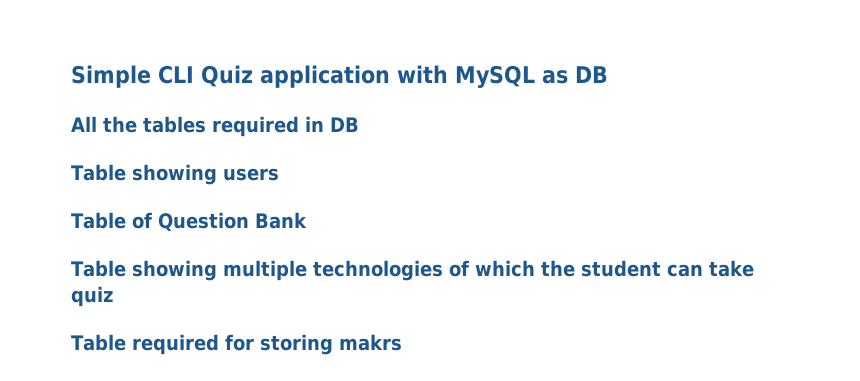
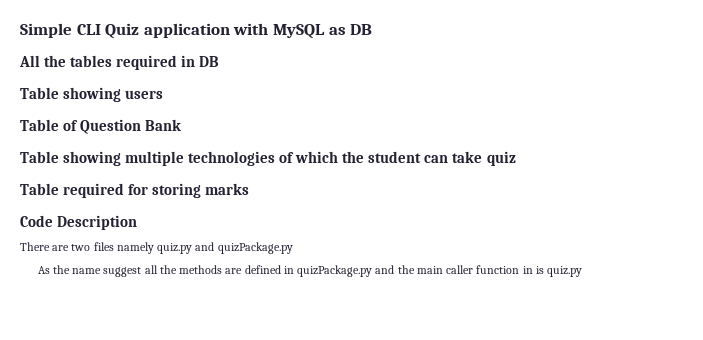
[338,334,402,351] makrs -> [205,183,250,195] [20,215,138,230] [20,242,293,254] [37,265,583,277] marks // Code Description // There are two files namely quiz.py and quizPackage.py // As the name suggest all the methods are defined in quizPackage.py and the main caller function in is quiz.py

